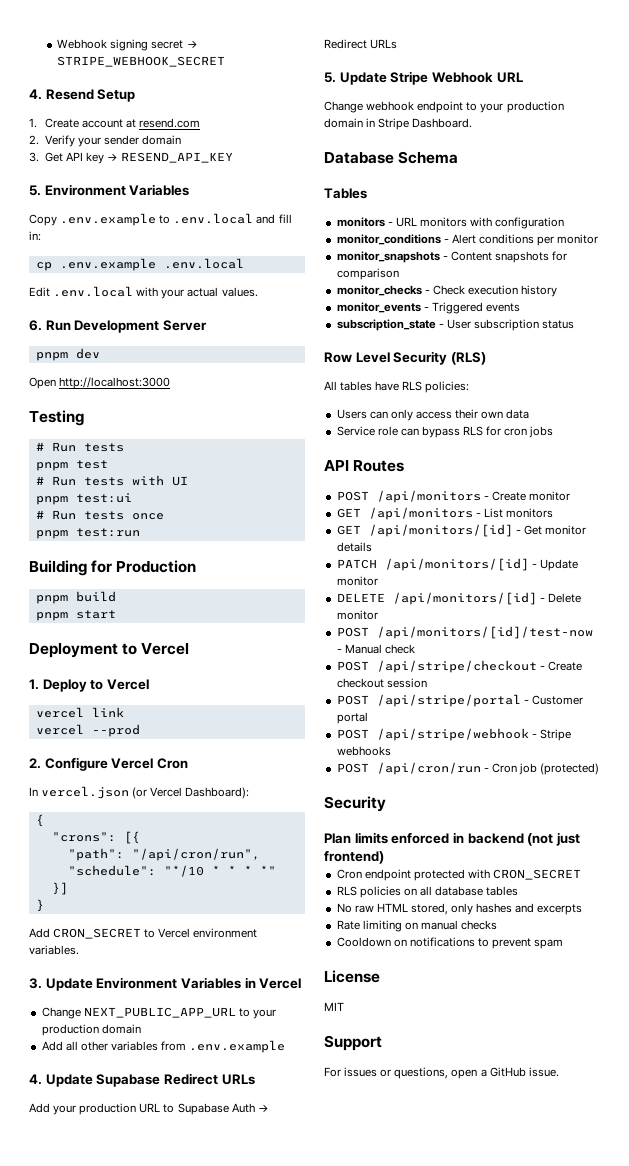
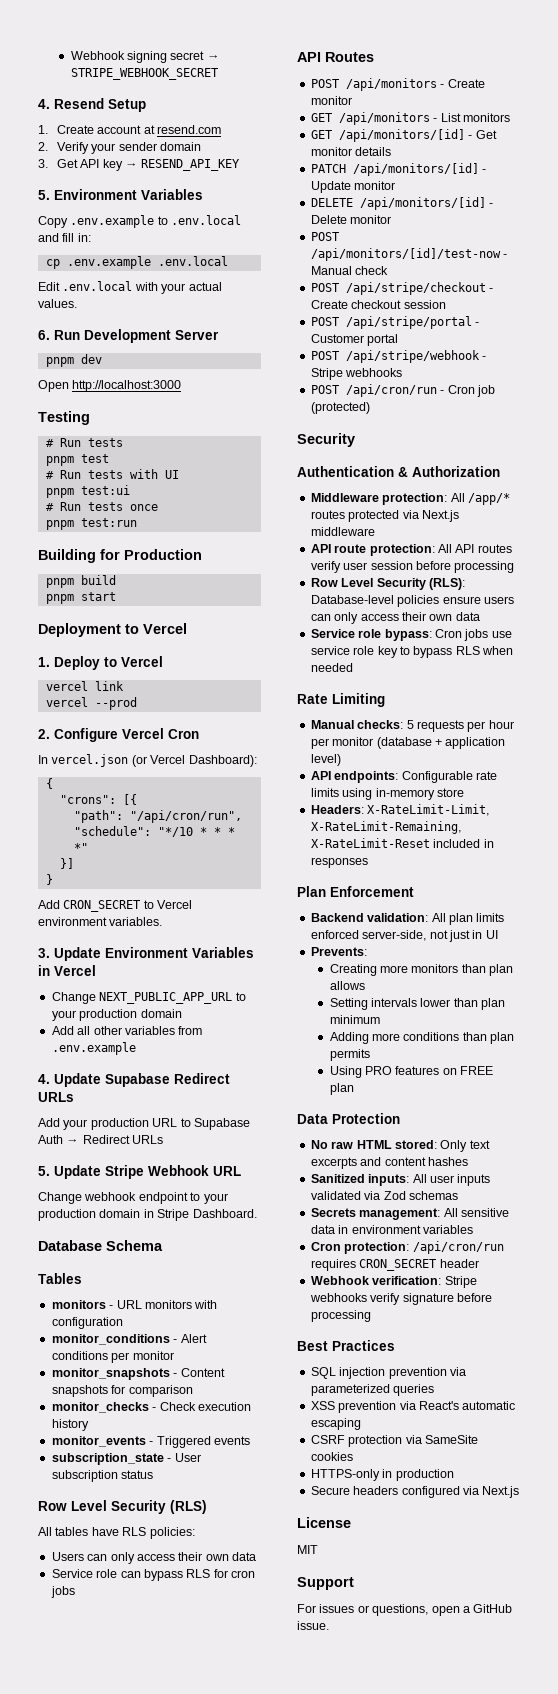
[324,832,580,846] [324,851,384,864] [336,869,582,881] [336,886,519,898] [336,903,583,915] [336,920,498,932] [336,937,564,949] Plan limits enforced in backend (not just frontend) // Cron endpoint protected with CRON_SECRET // RLS policies on all database tables // No raw HTML stored, only hashes and excerpts // Rate limiting on manual checks // Cooldown on notifications to prevent spam -> [297,466,500,477] [310,493,510,505] [310,510,459,522] [310,527,375,536] [310,544,512,556] [310,561,515,573] [310,578,465,590] [310,595,514,607] [310,612,480,624] [310,629,512,641] [310,646,513,658] [310,663,353,672] [297,693,385,707] [310,720,514,732] [310,737,506,749] [310,754,341,766] [310,771,497,783] [310,788,464,800] [310,804,490,816] [310,821,461,834] [310,838,494,848] [310,857,368,868] [297,886,414,897] [310,913,505,925] [310,930,498,942] [310,947,367,956] [329,964,514,976] [329,981,365,990] [329,998,506,1010] [329,1015,380,1024] [329,1032,515,1044] [329,1049,370,1061] [329,1066,494,1078] [329,1083,354,1095] [297,1113,400,1124] [310,1140,490,1152] [310,1157,468,1169] [310,1174,491,1186] [310,1191,458,1200] [310,1208,509,1220] [310,1225,473,1234] [310,1241,504,1254] [310,1259,479,1271] [310,1276,477,1288] [309,1293,492,1305] [310,1310,371,1322] [297,1340,395,1351] [310,1367,466,1379] [310,1384,435,1396] [310,1401,516,1413] [310,1418,361,1430] [310,1435,478,1447] [310,1452,353,1461] [310,1469,454,1481] [310,1486,520,1498] Authentication & Authorization // Middleware protection: All /app/* routes protected via Next.js middleware // API route protection: All API routes verify user session before processing // Row Level Security (RLS): Database-level policies ensure users can only access their own data // Service role bypass: Cron jobs use service role key to bypass RLS when needed // Rate Limiting // Manual checks: 5 requests per hour per monitor (database + application level) // API endpoints: Configurable rate limits using in-memory store // Headers: X-RateLimit-Limit, X-RateLimit-Remaining, X-RateLimit-Reset included in responses // Plan Enforcement // Backend validation: All plan limits enforced server-side, not just in UI // Prevents: // Creating more monitors than plan allows // Setting intervals lower than plan minimum // Adding more conditions than plan permits // Using PRO features on FREE plan // Data Protection // No raw HTML stored: Only text excerpts and content hashes // Sanitized inputs: All user inputs validated via Zod schemas // Secrets management: All sensitive data in environment variables // Cron protection: /api/cron/run requires CRON_SECRET header // Webhook verification: Stripe webhooks verify signature before processing // Best Practices // SQL injection prevention via parameterized queries // XSS prevention via React's automatic escaping // CSRF protection via SameSite cookies // HTTPS-only in production // Secure headers configured via Next.js

